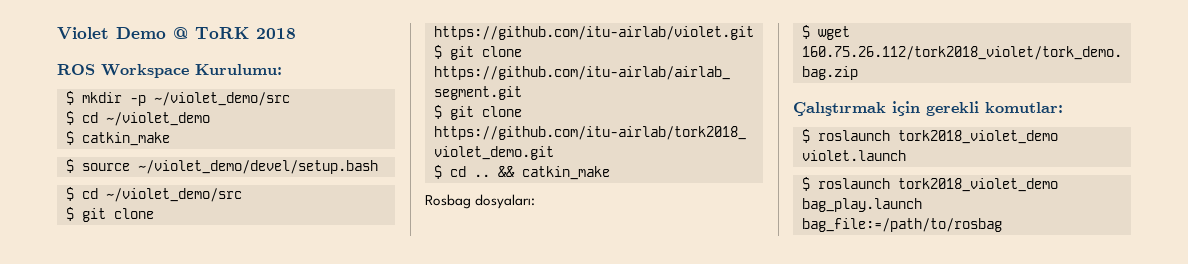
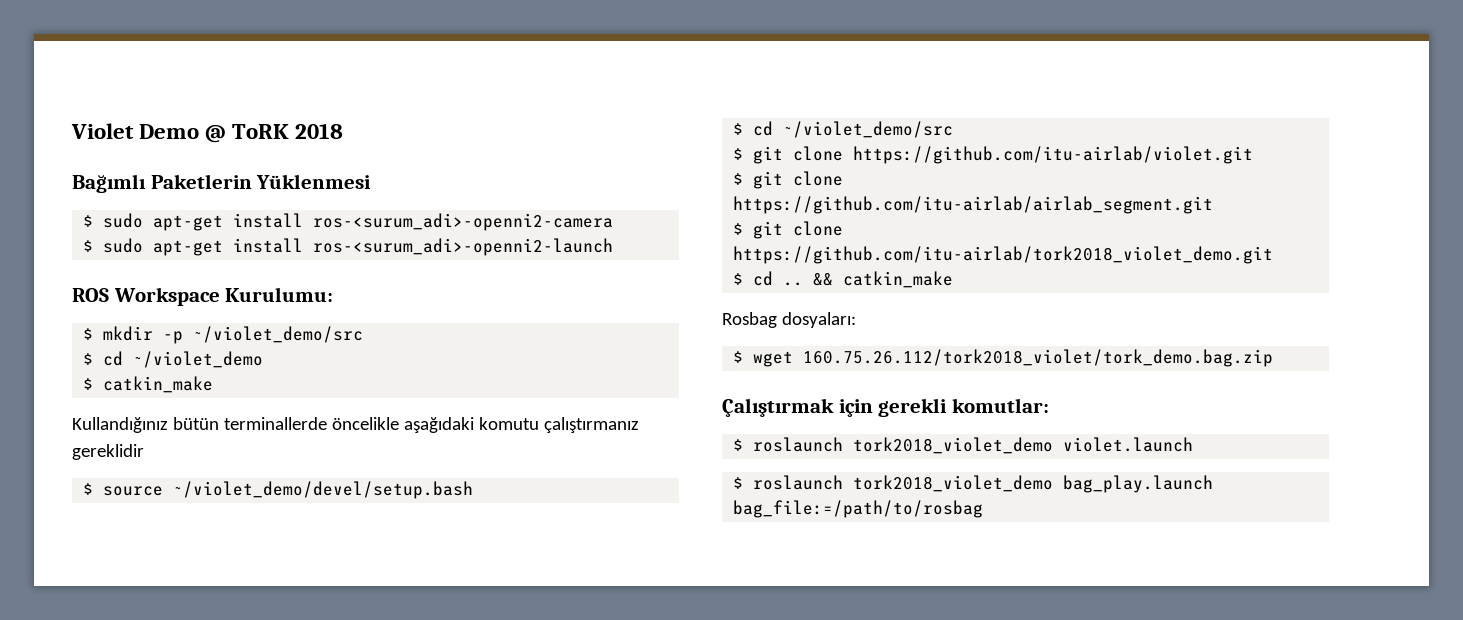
(296, 33) none -> [72,174,372,193] [83,213,614,231] [83,238,614,256] // Bağımlı Paketlerin Yüklenmesi // $ sudo apt-get install ros-<surum_adi>-openni2-camera // $ sudo apt-get install ros-<surum_adi>-openni2-launch
(170, 139) none -> [72,417,639,433] [72,444,144,460] // Kullandığınız bütün terminallerde öncelikle aşağıdaki komutu çalıştırmanız gereklidir

